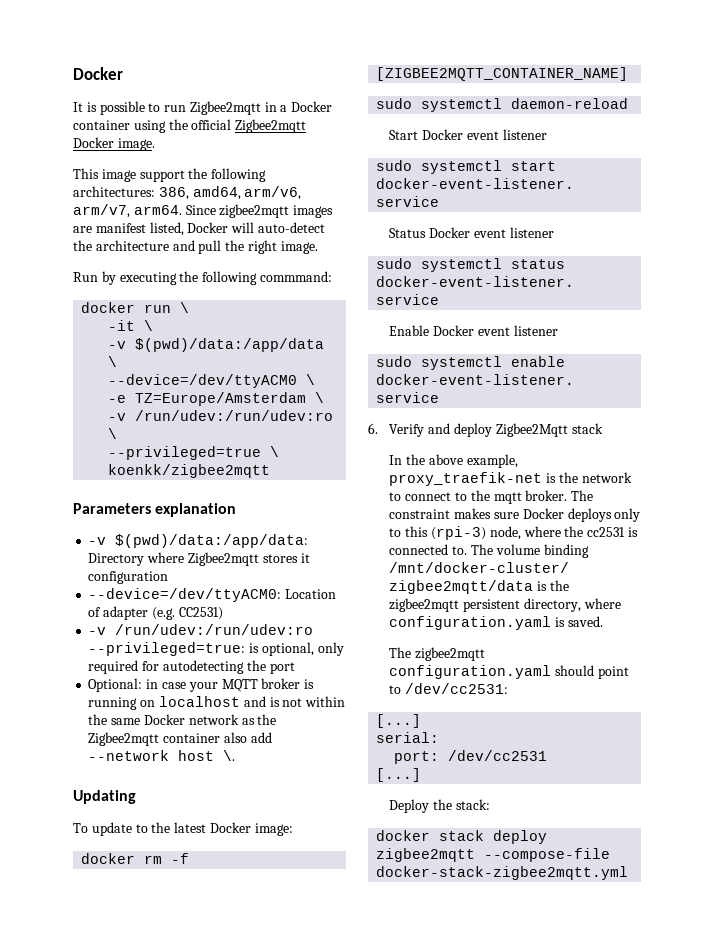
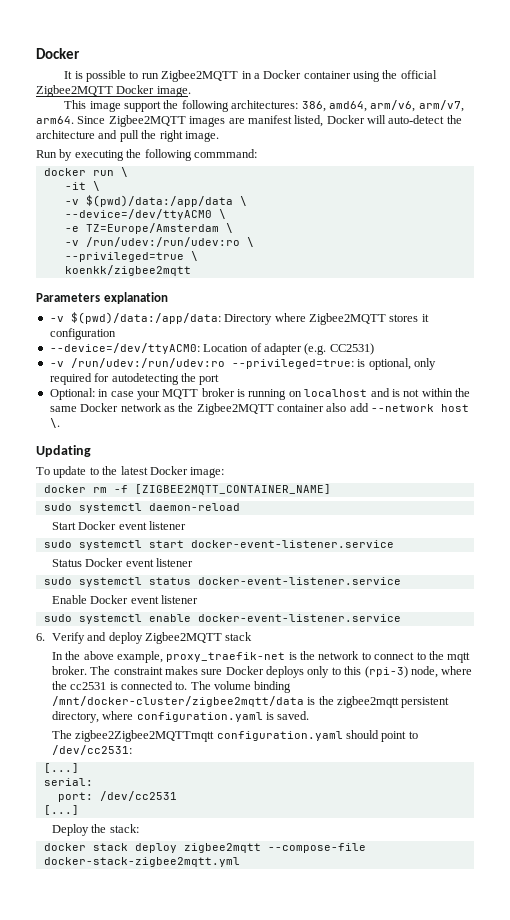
[189,101,261,115] Zigbee2mqtt -> [161,70,239,82] Zigbee2MQTT
[235,119,307,133] Zigbee2mqtt -> [36,85,113,97] Zigbee2MQTT
[219,204,290,218] zigbee2mqtt -> [108,115,186,127] Zigbee2MQTT
[187,552,259,566] Zigbee2mqtt -> [308,313,386,325] Zigbee2MQTT
[88,732,160,746] Zigbee2mqtt -> [196,403,274,415] Zigbee2MQTT
[495,423,568,437] Zigbee2Mqtt -> [144,632,222,644] Zigbee2MQTT
[415,647,486,661] zigbee2mqtt -> [75,730,215,742] zigbee2Zigbee2MQTTmqtt

